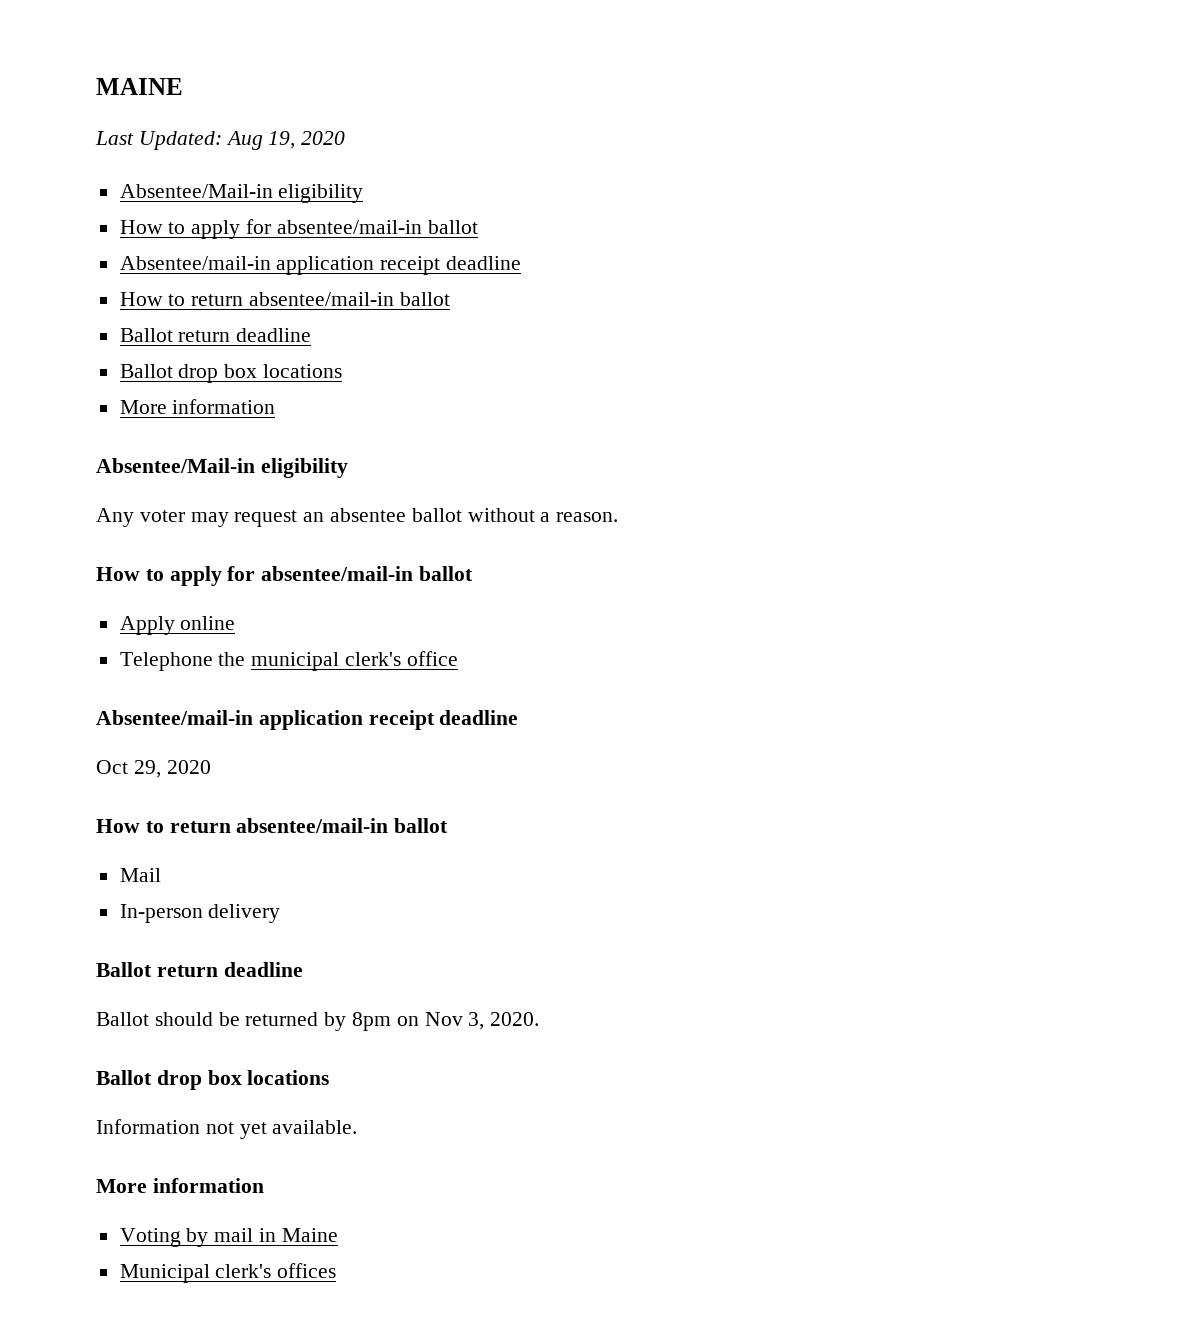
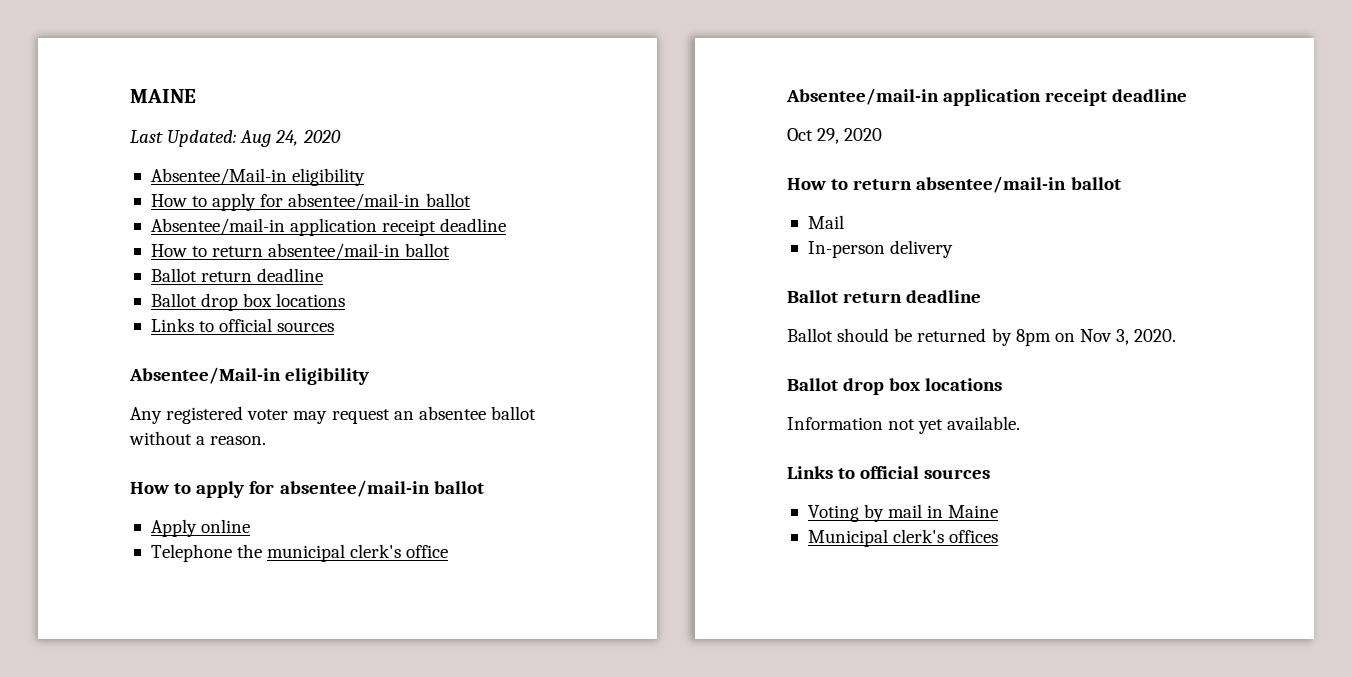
[268,131,296,149] 19, -> [275,130,299,146] 24,
[119,399,276,414] More information -> [150,318,335,332] Links to official sources
(134, 517) none -> [166,406,244,424] registered
[96,1178,264,1193] More information -> [787,466,991,479] Links to official sources

